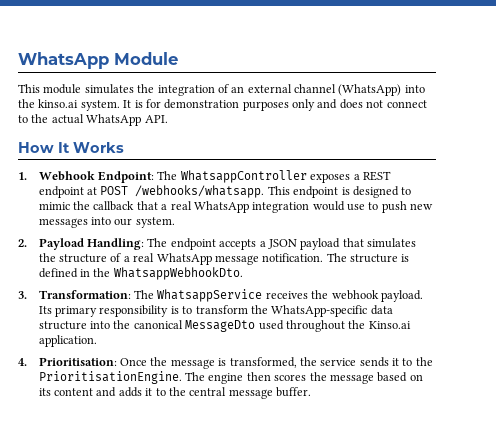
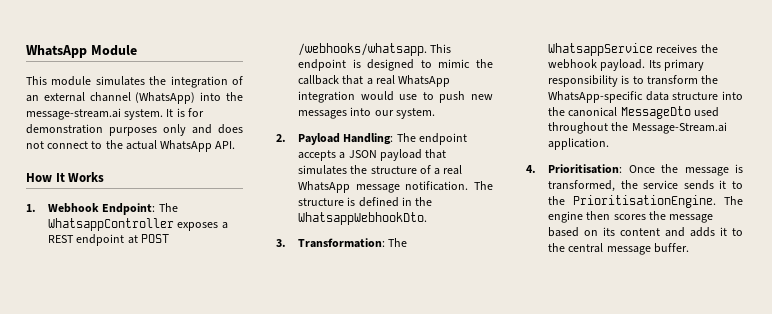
[38,99,79,108] kinso.ai -> [26,108,121,120] message-stream.ai
[368,321,411,329] Kinso.ai -> [631,122,727,134] Message-Stream.ai

